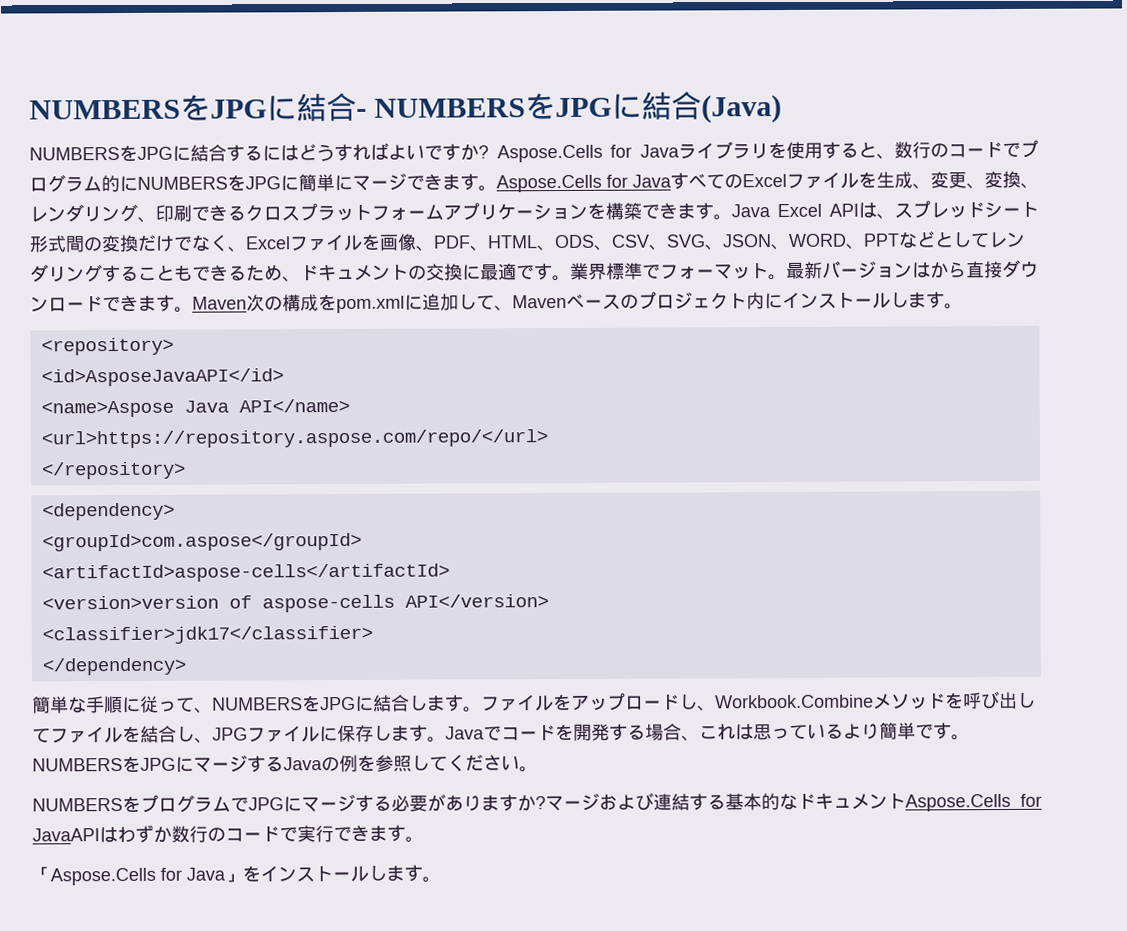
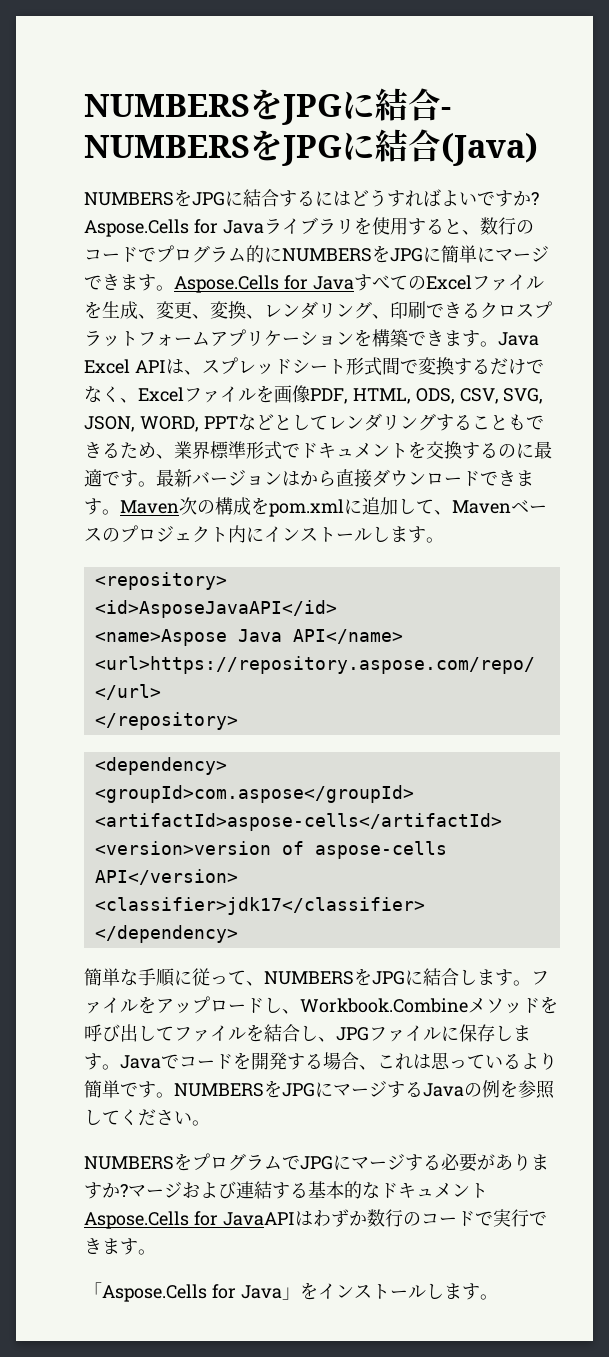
[83,234,139,253] の変換 -> [399,357,490,375] で変換する
[416,233,865,252] 、PDF、HTML、ODS、CSV、SVG、JSON、WORD、 -> [310,388,544,404] [84,416,199,432] PDF, HTML, ODS, CSV, SVG, JSON, WORD,
[300,262,769,282] ドキュメントの交換に最適です。業界標準でフォーマット -> [174,441,552,460] [84,469,138,487] 業界標準形式でドキュメントを交換するのに最適です

